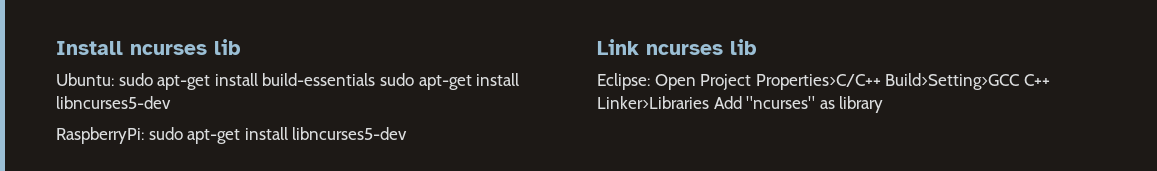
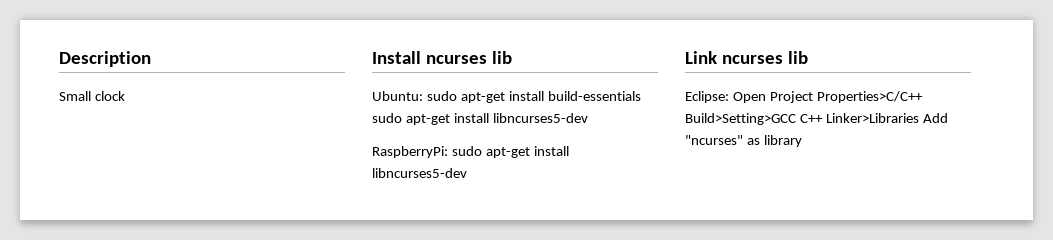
(56, 48) none -> [59,51,151,67] [59,91,125,101] Description // Small clock //

